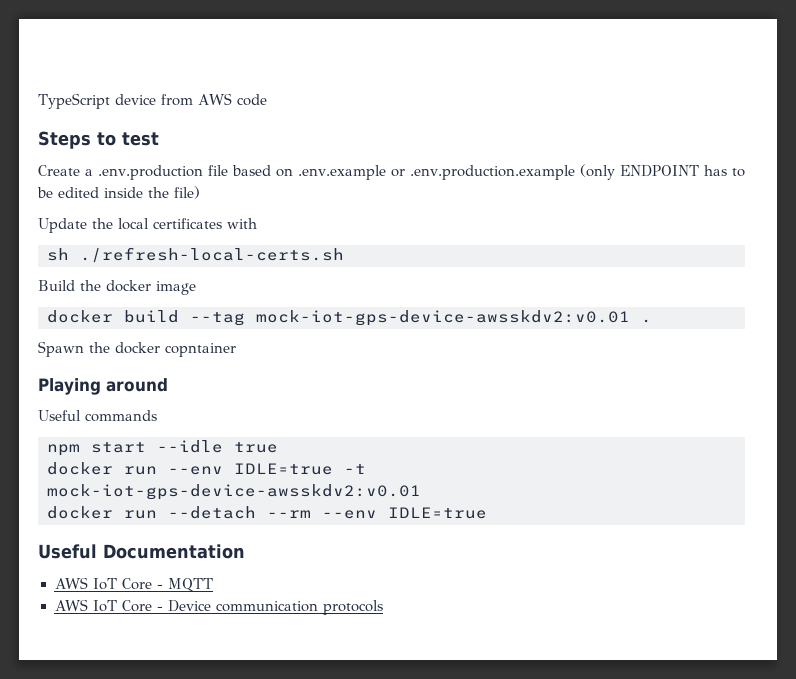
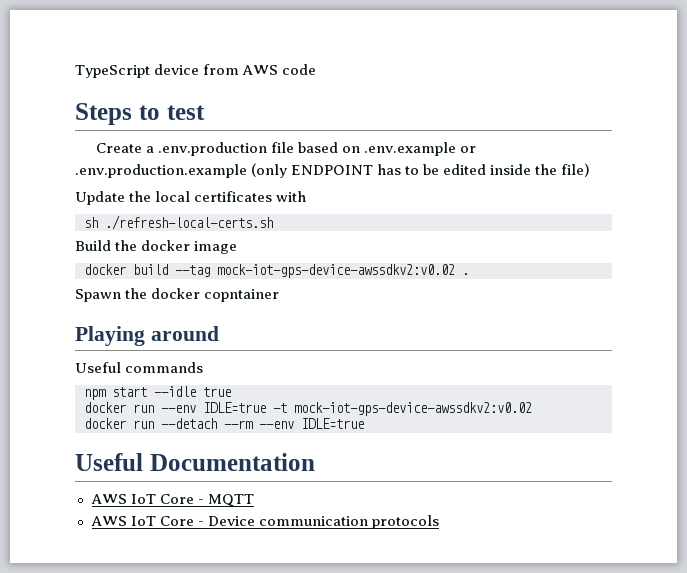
[256,310,630,326] mock-iot-gps-device-awsskdv2:v0.01 -> [217,264,455,278] mock-iot-gps-device-awssdkv2:v0.02
[47,484,421,500] mock-iot-gps-device-awsskdv2:v0.01 -> [294,402,532,416] mock-iot-gps-device-awssdkv2:v0.02

